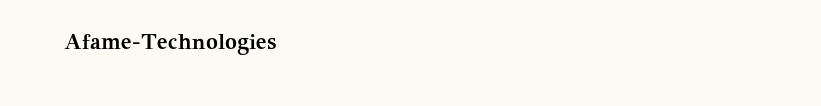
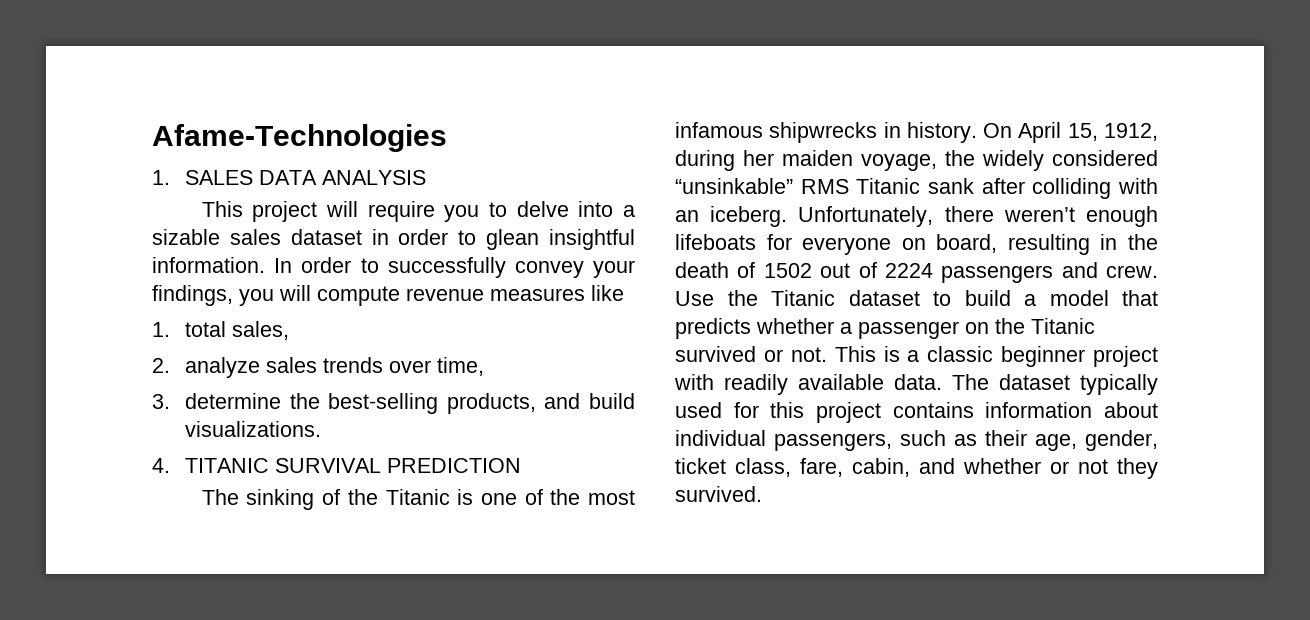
(276, 44) none -> [152,170,427,185] [201,201,636,222] [152,229,635,250] [152,257,635,278] [152,285,624,306] [152,321,290,340] [152,357,485,378] [152,393,635,414] [185,421,322,437] [152,458,522,473] [201,489,635,510] [675,122,1158,143] [675,150,1158,171] [675,178,1158,199] [675,206,1158,227] [675,234,1158,255] [675,262,1158,283] [675,290,1158,306] [675,318,1095,339] [675,346,1158,367] [674,374,1158,395] [675,402,1158,423] [675,430,1158,451] [675,458,1158,479] [675,486,762,502] // 1. SALES DATA ANALYSIS // This project will require you to delve into a sizable sales dataset in order to glean insightful information. In order to successfully convey your findings, you will compute revenue measures like // 1. total sales, // 2. analyze sales trends over time, // 3. determine the best-selling products, and build visualizations. // 4. TITANIC SURVIVAL PREDICTION // The sinking of the Titanic is one of the most infamous shipwrecks in history. On April 15, 1912, during her maiden voyage, the widely considered “unsinkable” RMS Titanic sank after colliding with an iceberg. Unfortunately, there weren’t enough lifeboats for everyone on board, resulting in the death of 1502 out of 2224 passengers and crew. Use the Titanic dataset to build a model that predicts whether a passenger on the Titanic survived or not. This is a classic beginner project with readily available data. The dataset typically used for this project contains information about individual passengers, such as their age, gender, ticket class, fare, cabin, and whether or not they survived.

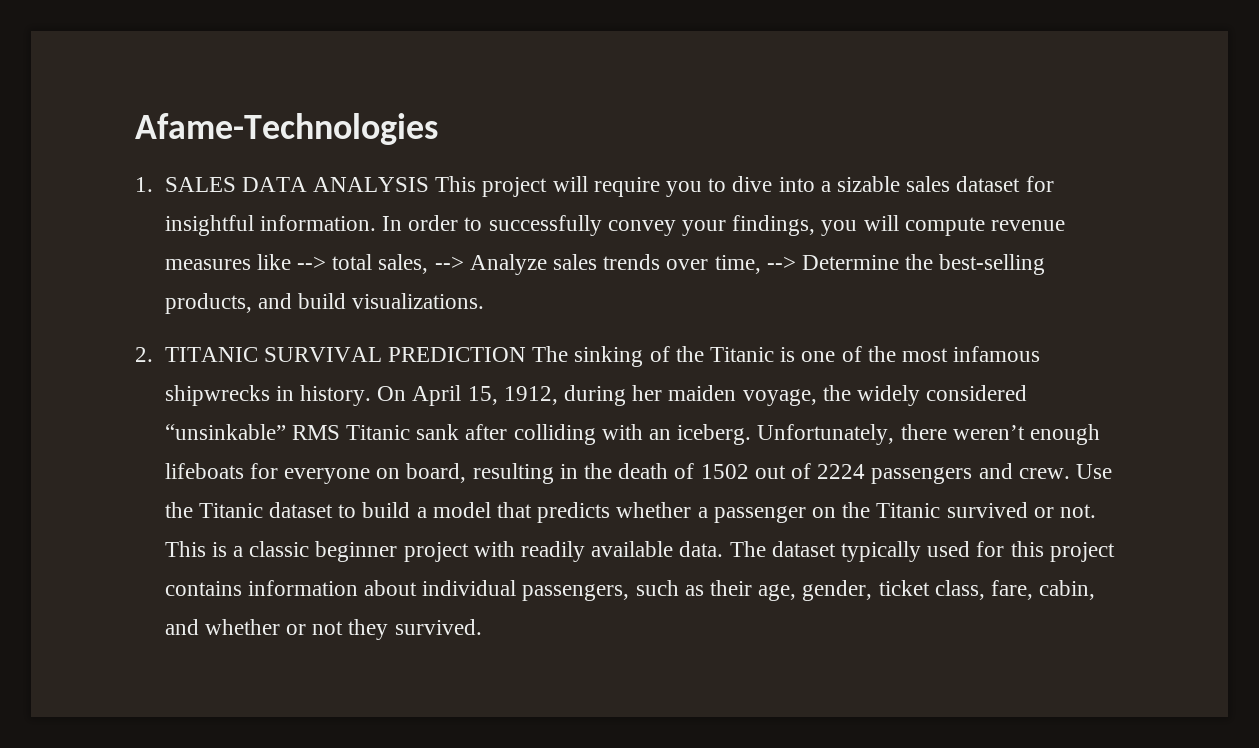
(427, 177) // -> (429, 184) none
[516,201,569,217] delve -> [732,176,773,192] dive
[371,229,540,250] in order to glean -> [1025,176,1054,192] for
[152,322,170,337] // 1. -> [296,256,326,270] -->
[152,357,261,378] // 2. analyze -> [434,254,547,275] --> Analyze
[152,393,282,409] // 3. determine -> [766,255,900,270] --> Determine
[152,458,170,473] 4. -> [135,347,153,362] 2.
(522, 465) // -> (526, 354) none

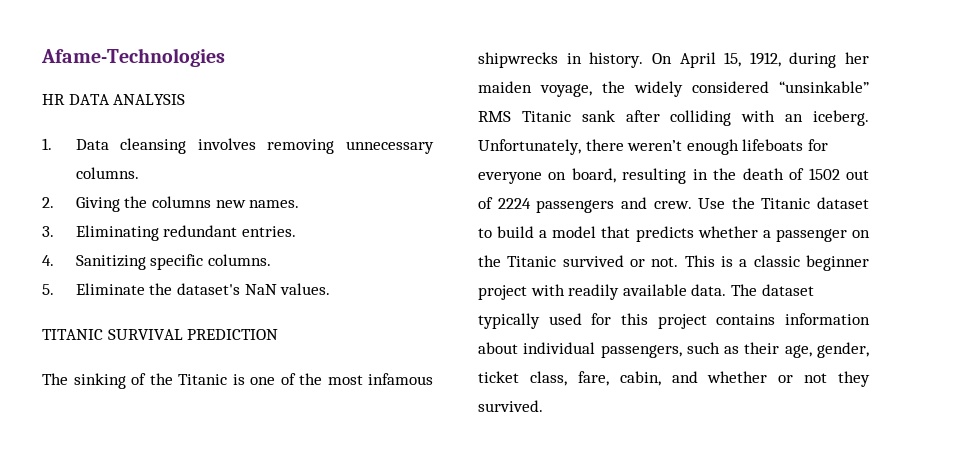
[135,177,236,192] 1. SALES -> [42,94,65,105] HR
[435,176,1054,197] [164,215,1066,236] [164,254,1046,275] [164,293,485,314] [135,347,153,362] This project will require you to dive into a sizable sales dataset for insightful information. In order to successfully convey your findings, you will compute revenue measures like --> total sales, --> Analyze sales trends over time, --> Determine the best-selling products, and build visualizations. // 2. -> [42,138,434,154] [75,167,139,179] [42,196,300,212] [42,225,296,241] [42,254,271,270] [42,283,331,295] // 1. Data cleansing involves removing unnecessary columns. // 2. Giving the columns new names. // 3. Eliminating redundant entries. // 4. Sanitizing specific columns. // 5. Eliminate the dataset's NaN values. //
(526, 354) none -> (279, 334) //

